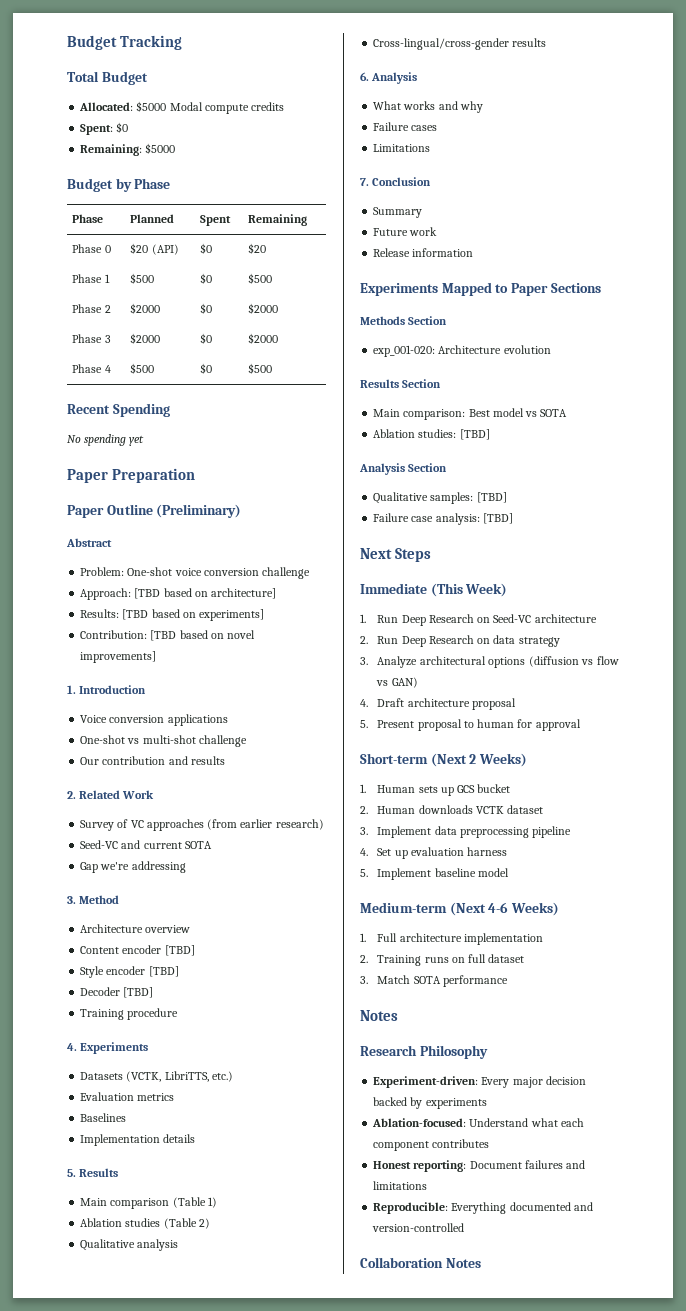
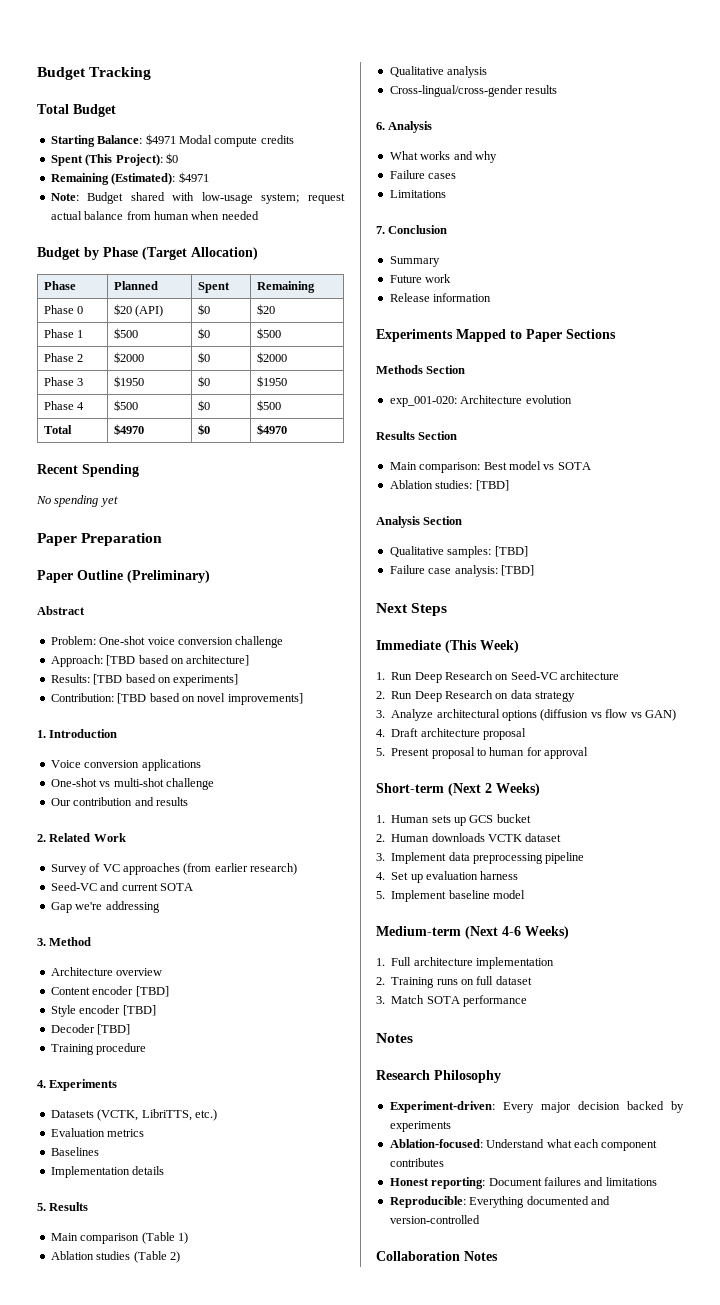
[79,101,167,112] Allocated: $5000 -> [50,134,176,147] Starting Balance: $4971
[80,122,129,135] [80,143,176,156] Spent: $0 // Remaining: $5000 -> [50,153,178,166] [50,172,209,185] [50,192,345,204] [50,211,259,220] Spent (This Project): $0 // Remaining (Estimated): $4971 // Note: Budget shared with low-usage system; request actual balance from human when needed
(171, 183) none -> [142,247,258,260] (Target Allocation)
[130,333,161,344] [200,333,213,344] [248,333,279,344] $2000 | $0 | $2000 -> [113,376,144,387] [197,376,210,387] [256,376,287,387] $1950 | $0 | $1950
(273, 368) none -> [43,425,72,434] [113,424,144,435] [197,424,210,435] [256,424,287,435] // Total | $4970 | $0 | $4970

